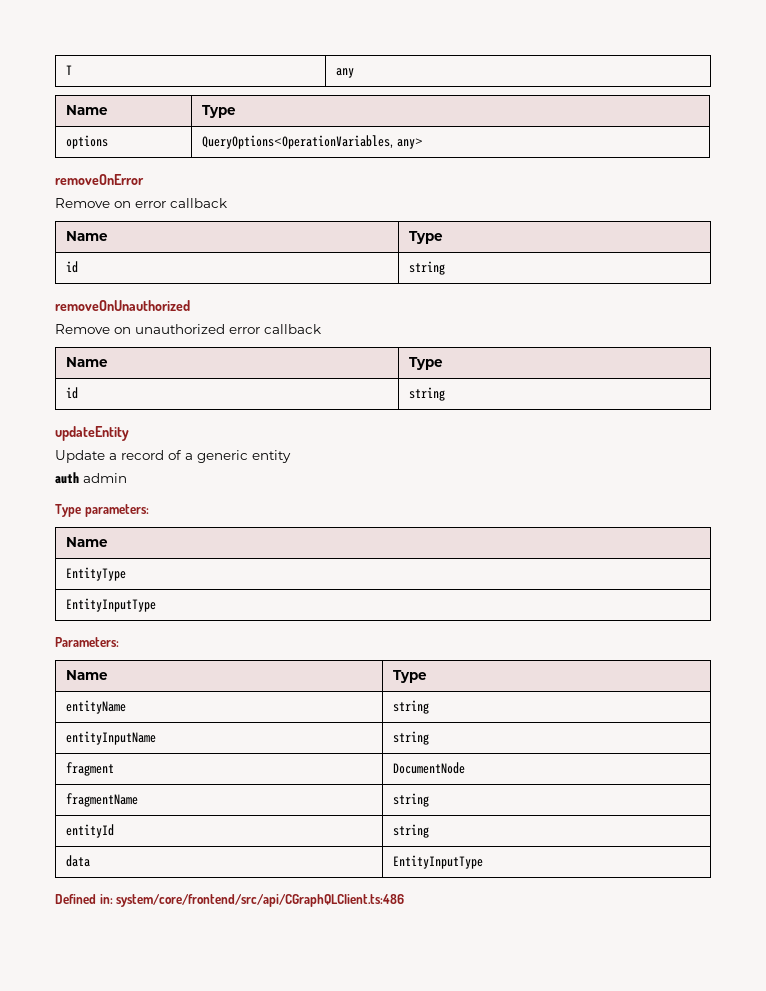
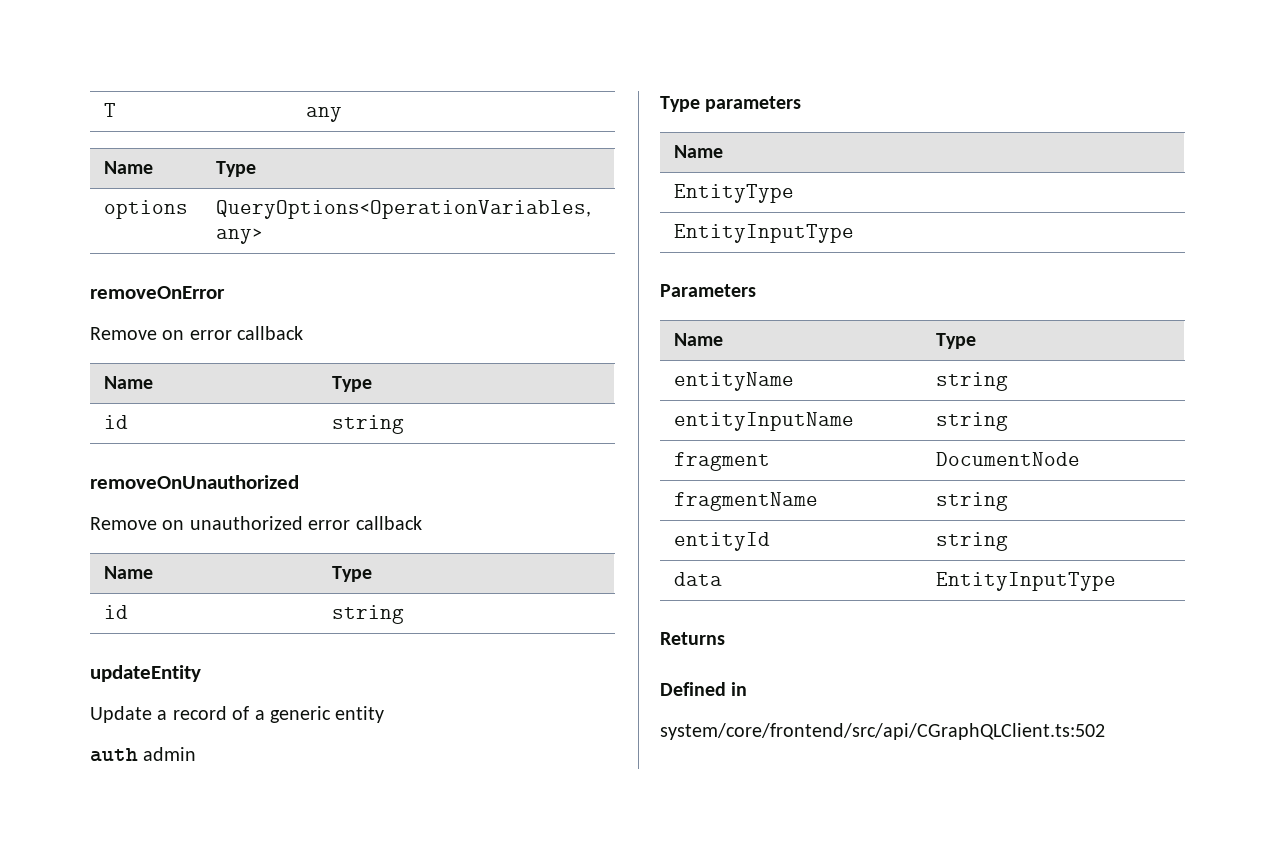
[84,504,149,517] parameters: -> [705,96,802,112] parameters
[55,637,119,647] Parameters: -> [660,284,756,297] Parameters
(483, 862) none -> [660,632,725,645] // Returns
[99,894,405,907] in: system/core/frontend/src/api/CGraphQLClient.ts:486 -> [731,682,748,696] [660,723,1105,740] in // system/core/frontend/src/api/CGraphQLClient.ts:502

